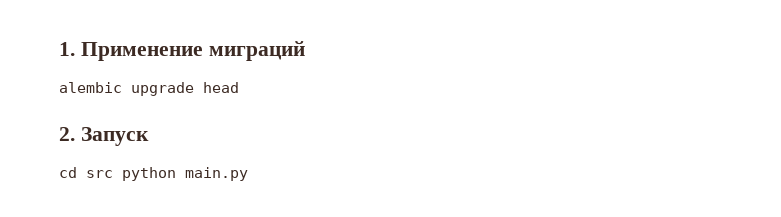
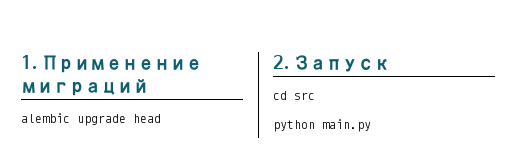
(113, 174) none -> (315, 96) //

